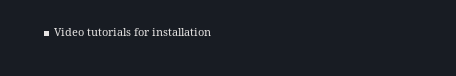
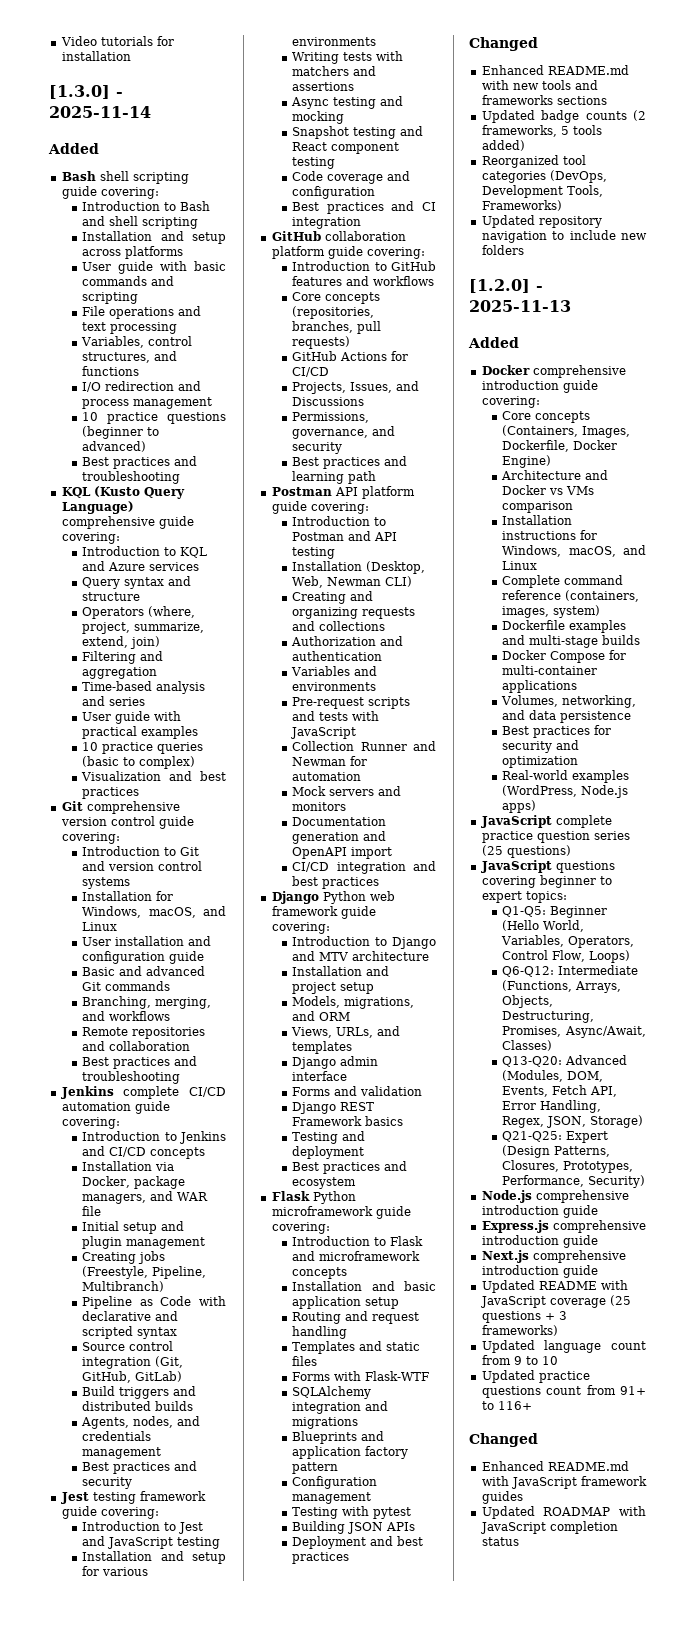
(212, 32) none -> [49,85,123,99] [49,106,151,118] [48,143,99,154] [61,171,189,184] [61,186,159,199] [82,201,211,211] [82,216,199,229] [82,231,226,244] [82,246,184,259] [82,261,227,274] [82,276,175,286] [82,292,139,304] [82,306,202,319] [82,322,178,334] [81,336,193,348] [82,351,178,363] [82,366,140,376] [82,381,202,392] [82,397,213,409] [82,412,226,424] [82,426,160,439] [82,441,147,452] [82,456,198,469] [82,471,181,484] [61,486,185,499] [61,501,134,514] [61,516,194,529] [61,532,120,544] [82,546,208,558] [82,561,200,571] [82,576,192,589] [82,592,141,601] [82,606,196,619] [82,622,205,634] [82,636,161,649] [82,651,164,664] [82,667,158,679] [82,681,206,694] [82,696,146,706] [82,711,182,724] [82,726,199,739] [82,742,204,754] [82,756,196,769] [81,771,226,781] [82,787,140,799] [61,801,180,814] [60,816,194,829] [61,832,120,844] [82,846,200,856] [82,861,203,871] [82,877,131,889] [82,891,174,901] [82,906,226,918] [82,922,118,931] [82,936,212,946] [82,951,205,964] [82,966,206,976] [82,981,171,991] [82,996,212,1009] [82,1011,171,1021] [82,1027,206,1039] [82,1041,191,1051] [82,1056,198,1069] [82,1071,181,1084] [60,1086,226,1099] [61,1101,170,1114] [61,1117,120,1129] [82,1131,226,1144] [82,1146,206,1159] [82,1161,175,1171] [82,1176,186,1189] [82,1191,209,1204] [82,1206,102,1216] [82,1221,185,1234] [82,1236,206,1249] [82,1251,166,1264] [82,1266,207,1279] [82,1281,165,1292] [82,1296,226,1309] [82,1311,179,1321] [82,1326,178,1339] [82,1341,174,1351] [82,1356,184,1369] [82,1371,183,1383] [82,1386,197,1399] [82,1401,194,1411] [81,1416,201,1429] [82,1431,152,1441] [82,1447,162,1459] [82,1461,198,1474] [82,1477,133,1489] [60,1491,206,1504] [61,1506,159,1519] [82,1521,204,1534] [82,1536,221,1549] [82,1551,226,1564] [82,1566,149,1576] [292,37,377,46] [292,51,404,64] [292,66,377,76] [292,82,355,91] [291,96,404,109] [292,111,345,124] [292,126,424,139] [292,142,400,154] [292,157,336,169] [292,171,411,184] [292,186,376,199] [292,201,436,214] [292,217,362,229] [271,231,406,241] [271,246,425,259] [292,261,436,271] [292,276,435,286] [292,292,381,304] [292,306,375,319] [292,321,382,334] [292,336,351,349] [292,351,409,361] [292,367,330,377] [292,381,420,394] [292,397,365,406] [292,412,370,423] [292,426,396,439] [292,442,343,454] [292,456,408,469] [292,471,377,484] [271,486,415,499] [271,501,369,514] [292,516,387,526] [292,531,398,541] [292,547,336,559] [292,561,426,574] [292,576,413,588] [292,591,374,604] [292,607,416,619] [292,621,386,631] [291,636,404,646] [292,651,383,661] [291,666,378,676] [292,682,377,691] [292,697,411,709] [292,711,380,721] [290,727,357,739] [292,741,436,751] [292,756,368,766] [292,772,362,781] [292,786,402,796] [292,802,347,811] [292,817,387,826] [292,831,387,844] [292,847,393,859] [292,861,436,874] [292,876,380,889] [271,891,395,904] [271,906,376,919] [271,922,330,934] [292,936,436,949] [292,951,430,961] [292,966,390,976] [292,982,375,994] [292,996,415,1009] [292,1011,351,1021] [291,1026,401,1038] [292,1041,353,1054] [292,1056,379,1069] [292,1071,348,1081] [292,1086,423,1096] [292,1102,375,1114] [292,1116,404,1126] [292,1131,366,1144] [292,1146,365,1159] [292,1161,408,1174] [292,1177,357,1189] [271,1191,356,1204] [271,1206,411,1219] [271,1222,330,1234] [292,1236,424,1246] [292,1251,421,1261] [292,1267,348,1279] [292,1281,436,1291] [292,1296,400,1309] [292,1311,420,1324] [292,1326,348,1339] [292,1341,421,1354] [292,1356,318,1366] [292,1371,430,1381] [292,1386,372,1399] [292,1401,389,1414] [292,1417,359,1429] [292,1431,385,1444] [292,1446,409,1459] [292,1462,339,1474] [292,1476,378,1489] [292,1492,372,1504] [292,1506,412,1519] [292,1521,416,1534] [292,1536,424,1549] [292,1552,350,1564] [469,37,538,51] [481,65,629,75] [481,80,598,90] [481,95,607,105] [481,110,646,123] [481,125,602,137] [481,140,525,151] [481,155,586,168] [481,170,607,183] [481,185,603,198] [481,200,562,211] [481,215,602,228] [481,230,647,243] [481,245,524,255] [469,279,543,293] [469,300,571,312] [468,337,519,348] [481,365,626,378] [481,380,598,393] [481,396,540,408] [502,411,591,423] [502,425,631,438] [502,440,618,452] [502,455,552,468] [501,470,609,480] [502,485,595,495] [502,501,574,513] [502,515,573,525] [502,530,598,540] [502,545,646,557] [502,561,538,570] [502,575,624,588] [502,590,640,602] [502,605,601,618] [502,620,627,633] [502,635,641,648] [502,650,627,663] [502,665,598,675] [502,680,578,693] [501,695,637,708] [502,710,632,723] [502,725,612,738] [502,740,580,753] [502,756,579,768] [502,770,630,783] [502,785,629,798] [502,800,537,813] [480,815,612,828] [481,831,630,843] [481,845,571,858] [480,860,615,873] [481,875,612,888] [481,891,567,903] [502,906,608,918] [502,920,585,932] [501,935,635,948] [502,950,631,963] [502,965,639,977] [502,980,622,993] [502,995,554,1008] [502,1011,595,1023] [502,1026,646,1038] [502,1040,553,1051] [502,1055,628,1067] [502,1070,604,1082] [502,1085,618,1097] [502,1100,602,1113] [502,1115,644,1128] [502,1131,609,1143] [502,1145,611,1158] [502,1160,634,1173] [502,1175,646,1188] [481,1190,629,1203] [481,1205,598,1218] [481,1220,646,1233] [481,1235,598,1248] [481,1250,626,1263] [481,1265,598,1278] [481,1280,628,1293] [479,1295,631,1308] [481,1311,567,1323] [481,1325,558,1336] [481,1340,646,1353] [481,1355,558,1365] [481,1370,590,1383] [481,1385,646,1398] [481,1401,532,1410] [469,1433,538,1447] [481,1461,629,1471] [481,1476,647,1489] [481,1491,523,1504] [481,1506,646,1519] [479,1521,618,1534] [481,1537,519,1546] // [1.3.0] - 2025-11-14 // Added // Bash shell scripting guide covering: // Introduction to Bash and shell scripting // Installation and setup across platforms // User guide with basic commands and scripting // File operations and text processing // Variables, control structures, and functions // I/O redirection and process management // 10 practice questions (beginner to advanced) // Best practices and troubleshooting // KQL (Kusto Query Language) comprehensive guide covering: // Introduction to KQL and Azure services // Query syntax and structure // Operators (where, project, summarize, extend, join) // Filtering and aggregation // Time-based analysis and series // User guide with practical examples // 10 practice queries (basic to complex) // Visualization and best practices // Git comprehensive version control guide covering: // Introduction to Git and version control systems // Installation for Windows, macOS, and Linux // User installation and configuration guide // Basic and advanced Git commands // Branching, merging, and workflows // Remote repositories and collaboration // Best practices and troubleshooting // Jenkins complete CI/CD automation guide covering: // Introduction to Jenkins and CI/CD concepts // Installation via Docker, package managers, and WAR file // Initial setup and plugin management // Creating jobs (Freestyle, Pipeline, Multibranch) // Pipeline as Code with declarative and scripted syntax // Source control integration (Git, GitHub, GitLab) // Build triggers and distributed builds // Agents, nodes, and credentials management // Best practices and security // Jest testing framework guide covering: // Introduction to Jest and JavaScript testing // Installation and setup for various environments // Writing tests with matchers and assertions // Async testing and mocking // Snapshot testing and React component testing // Code coverage and configuration // Best practices and CI integration // GitHub collaboration platform guide covering: // Introduction to GitHub features and workflows // Core concepts (repositories, branches, pull requests) // GitHub Actions for CI/CD // Projects, Issues, and Discussions // Permissions, governance, and security // Best practices and learning path // Postman API platform guide covering: // Introduction to Postman and API testing // Installation (Desktop, Web, Newman CLI) // Creating and organizing requests and collections // Authorization and authentication // Variables and environments // Pre-request scripts and tests with JavaScript // Collection Runner and Newman for automation // Mock servers and monitors // Documentation generation and OpenAPI import // CI/CD integration and best practices // Django Python web framework guide covering: // Introduction to Django and MTV architecture // Installation and project setup // Models, migrations, and ORM // Views, URLs, and templates // Django admin interface // Forms and validation // Django REST Framework basics // Testing and deployment // Best practices and ecosystem // Flask Python microframework guide covering: // Introduction to Flask and microframework concepts // Installation and basic application setup // Routing and request handling // Templates and static files // Forms with Flask-WTF // SQLAlchemy integration and migrations // Blueprints and application factory pattern // Configuration management // Testing with pytest // Building JSON APIs // Deployment and best practices // Changed // Enhanced README.md with new tools and frameworks sections // Updated badge counts (2 frameworks, 5 tools added) // Reorganized tool categories (DevOps, Development Tools, Frameworks) // Updated repository navigation to include new folders // [1.2.0] - 2025-11-13 // Added // Docker comprehensive introduction guide covering: // Core concepts (Containers, Images, Dockerfile, Docker Engine) // Architecture and Docker vs VMs comparison // Installation instructions for Windows, macOS, and Linux // Complete command reference (containers, images, system) // Dockerfile examples and multi-stage builds // Docker Compose for multi-container applications // Volumes, networking, and data persistence // Best practices for security and optimization // Real-world examples (WordPress, Node.js apps) // JavaScript complete practice question series (25 questions) // JavaScript questions covering beginner to expert topics: // Q1-Q5: Beginner (Hello World, Variables, Operators, Control Flow, Loops) // Q6-Q12: Intermediate (Functions, Arrays, Objects, Destructuring, Promises, Async/Await, Classes) // Q13-Q20: Advanced (Modules, DOM, Events, Fetch API, Error Handling, Regex, JSON, Storage) // Q21-Q25: Expert (Design Patterns, Closures, Prototypes, Performance, Security) // Node.js comprehensive introduction guide // Express.js comprehensive introduction guide // Next.js comprehensive introduction guide // Updated README with JavaScript coverage (25 questions + 3 frameworks) // Updated language count from 9 to 10 // Updated practice questions count from 91+ to 116+ // Changed // Enhanced README.md with JavaScript framework guides // Updated ROADMAP with JavaScript completion status

